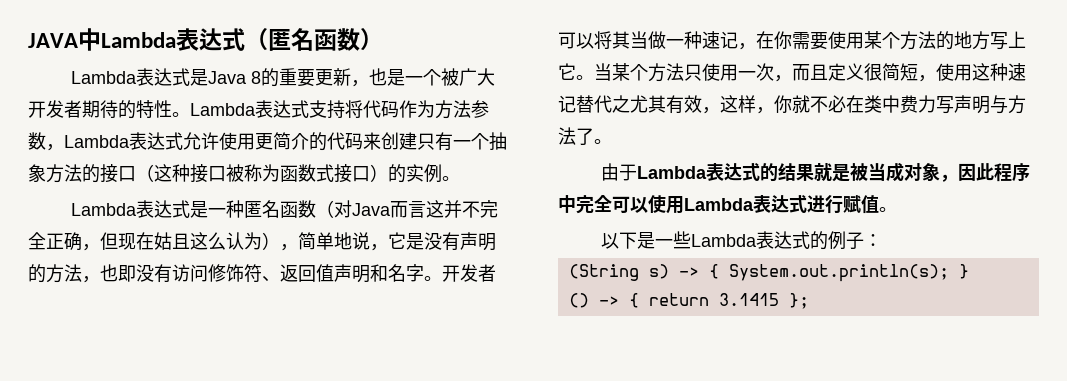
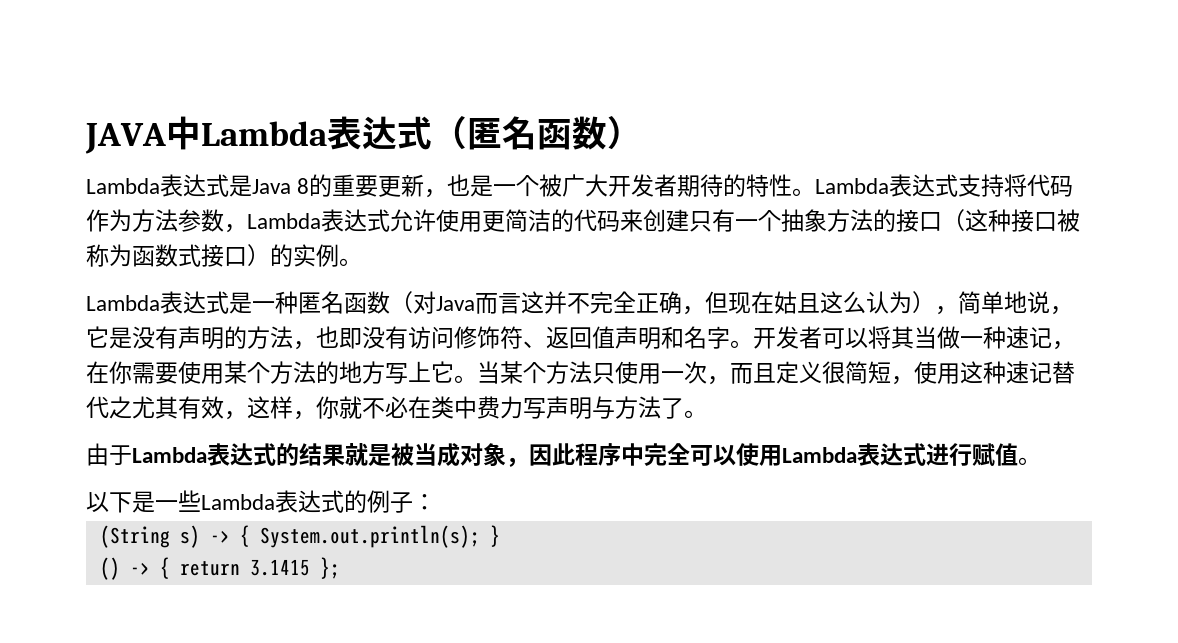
[291,133,309,150] 介 -> [528,209,551,232] 洁

